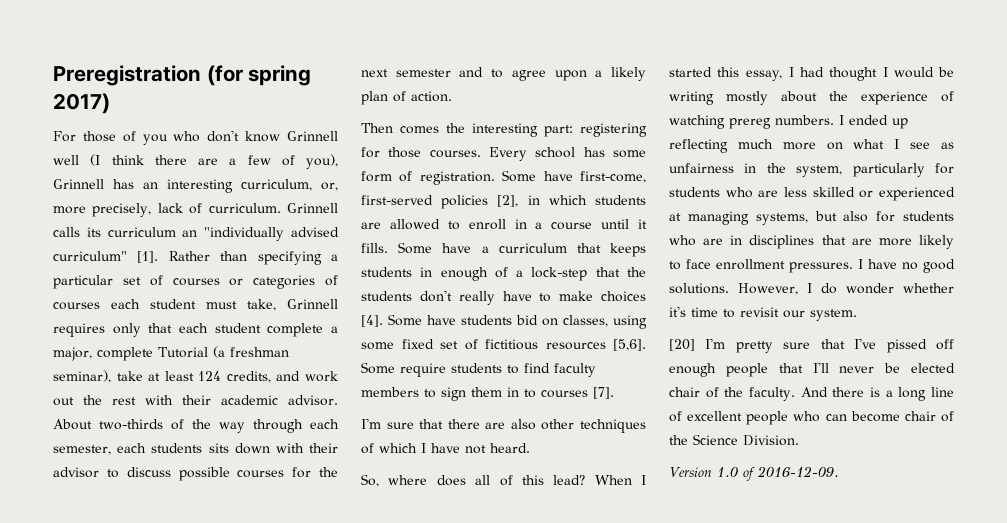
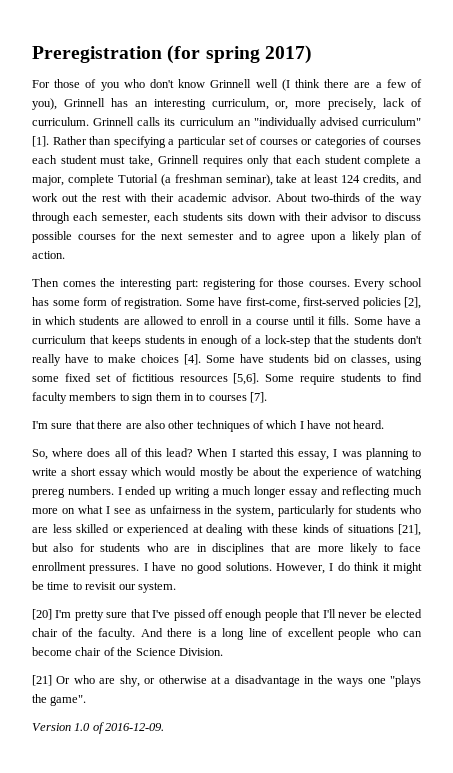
[799,67,954,81] [669,91,768,105] had thought I would be writing mostly -> [341,448,421,460] [32,467,249,479] was planning to write a short essay which would mostly be
(908, 123) none -> [174,486,340,498] writing a much longer essay and
[687,211,808,225] managing systems, -> [206,524,421,536] dealing with these kinds of situations [21],
[846,283,954,294] [669,306,686,317] wonder whether it's -> [354,562,423,574] [32,581,44,590] think it might be
(799, 440) none -> [32,675,422,687] [32,694,87,706] // [21] Or who are shy, or otherwise at a disadvantage in the ways one "plays the game".

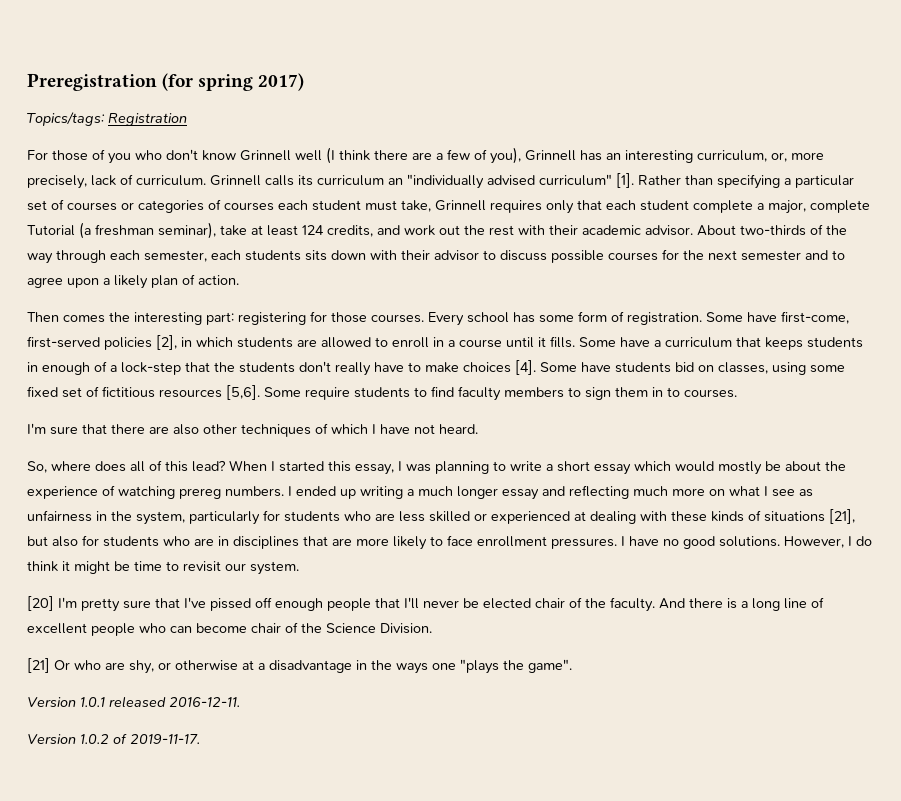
(312, 54) none -> [27,112,187,126] // Topics/tags: Registration
[208,392,267,403] courses [7]. -> [684,389,737,398] courses.
[74,722,165,734] 1.0 of 2016-12-09. -> [80,696,240,708] [27,733,200,744] 1.0.1 released 2016-12-11. // Version 1.0.2 of 2019-11-17.

